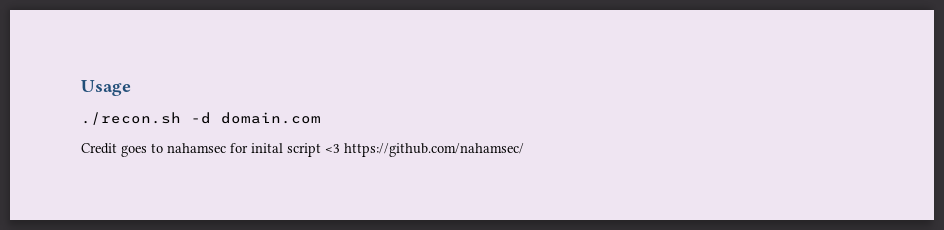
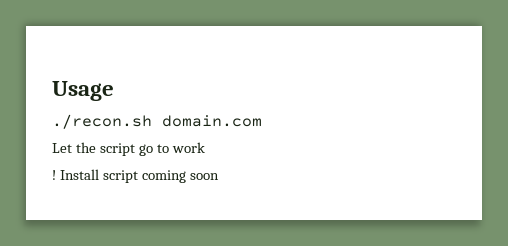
[191,112,211,124] -d -> (152, 121) none
[81,143,524,157] Credit goes to nahamsec for inital script <3 https://github.com/nahamsec/ -> [52,142,205,156] [52,169,219,183] Let the script go to work // ! Install script coming soon

